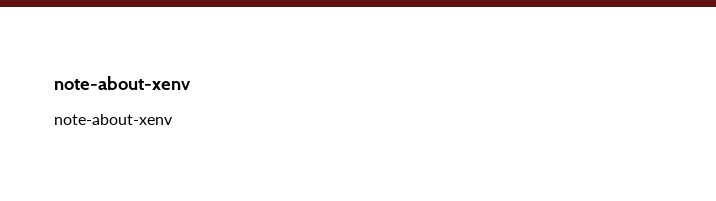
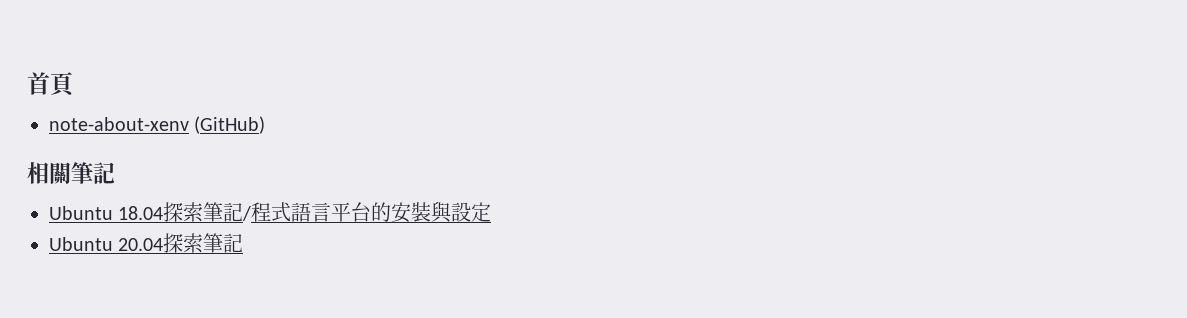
[54,76,191,90] [54,114,173,125] note-about-xenv // note-about-xenv -> [27,72,76,97] [49,116,266,134] [27,162,115,184] [49,201,492,223] [49,233,244,253] 首頁 // note-about-xenv (GitHub) // 相關筆記 // Ubuntu 18.04探索筆記/程式語言平台的安裝與設定 // Ubuntu 20.04探索筆記

